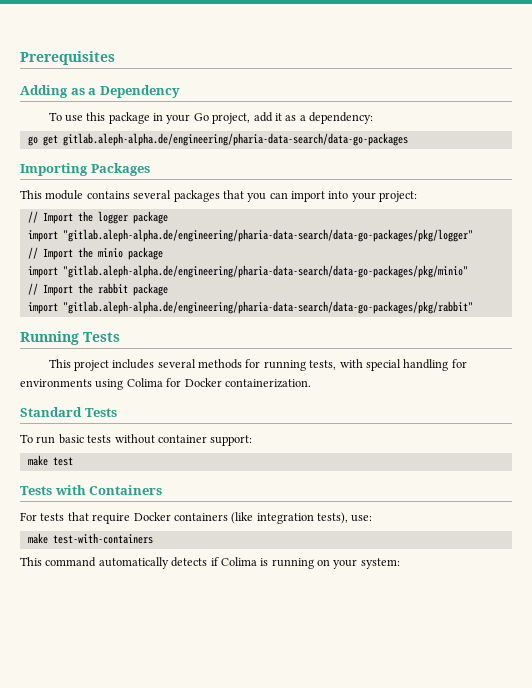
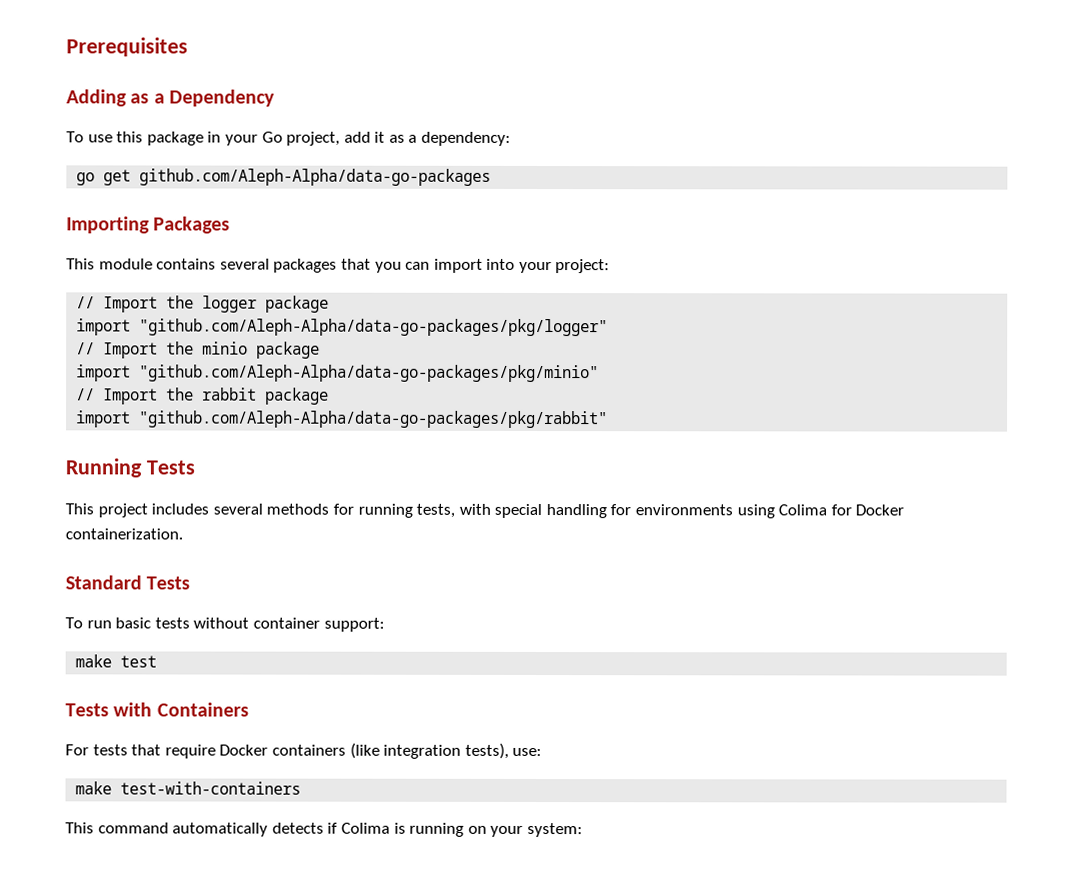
[62,133,408,146] gitlab.aleph-alpha.de/engineering/pharia-data-search/data-go-packages -> [139,168,492,186] github.com/Aleph-Alpha/data-go-packages
[62,229,473,242] "gitlab.aleph-alpha.de/engineering/pharia-data-search/data-go-packages/pkg/logger" -> [139,318,609,337] "github.com/Aleph-Alpha/data-go-packages/pkg/logger"
[62,265,468,278] "gitlab.aleph-alpha.de/engineering/pharia-data-search/data-go-packages/pkg/minio" -> [139,364,600,383] "github.com/Aleph-Alpha/data-go-packages/pkg/minio"
[62,301,473,314] "gitlab.aleph-alpha.de/engineering/pharia-data-search/data-go-packages/pkg/rabbit" -> [139,410,609,429] "github.com/Aleph-Alpha/data-go-packages/pkg/rabbit"

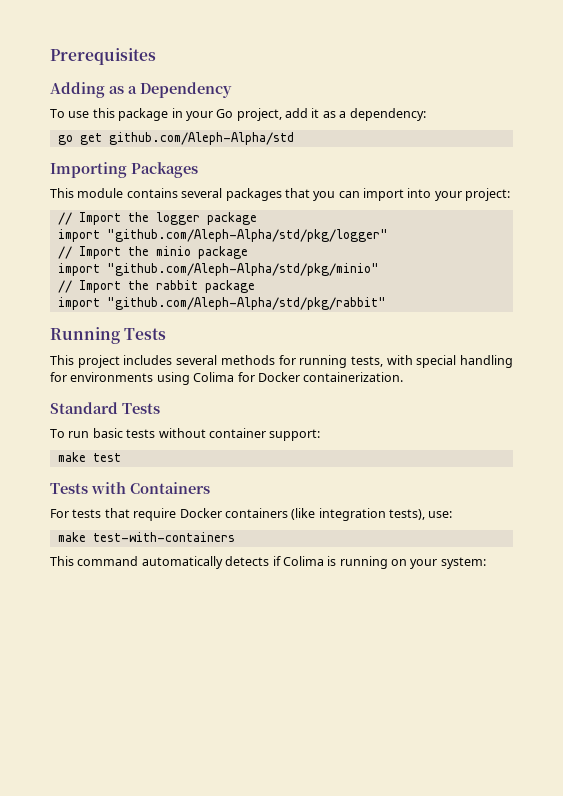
[139,168,492,186] github.com/Aleph-Alpha/data-go-packages -> [108,132,294,145] github.com/Aleph-Alpha/std
[139,318,609,337] "github.com/Aleph-Alpha/data-go-packages/pkg/logger" -> [106,229,388,242] "github.com/Aleph-Alpha/std/pkg/logger"
[139,364,600,383] "github.com/Aleph-Alpha/data-go-packages/pkg/minio" -> [106,263,379,276] "github.com/Aleph-Alpha/std/pkg/minio"
[139,410,609,429] "github.com/Aleph-Alpha/data-go-packages/pkg/rabbit" -> [106,297,386,310] "github.com/Aleph-Alpha/std/pkg/rabbit"

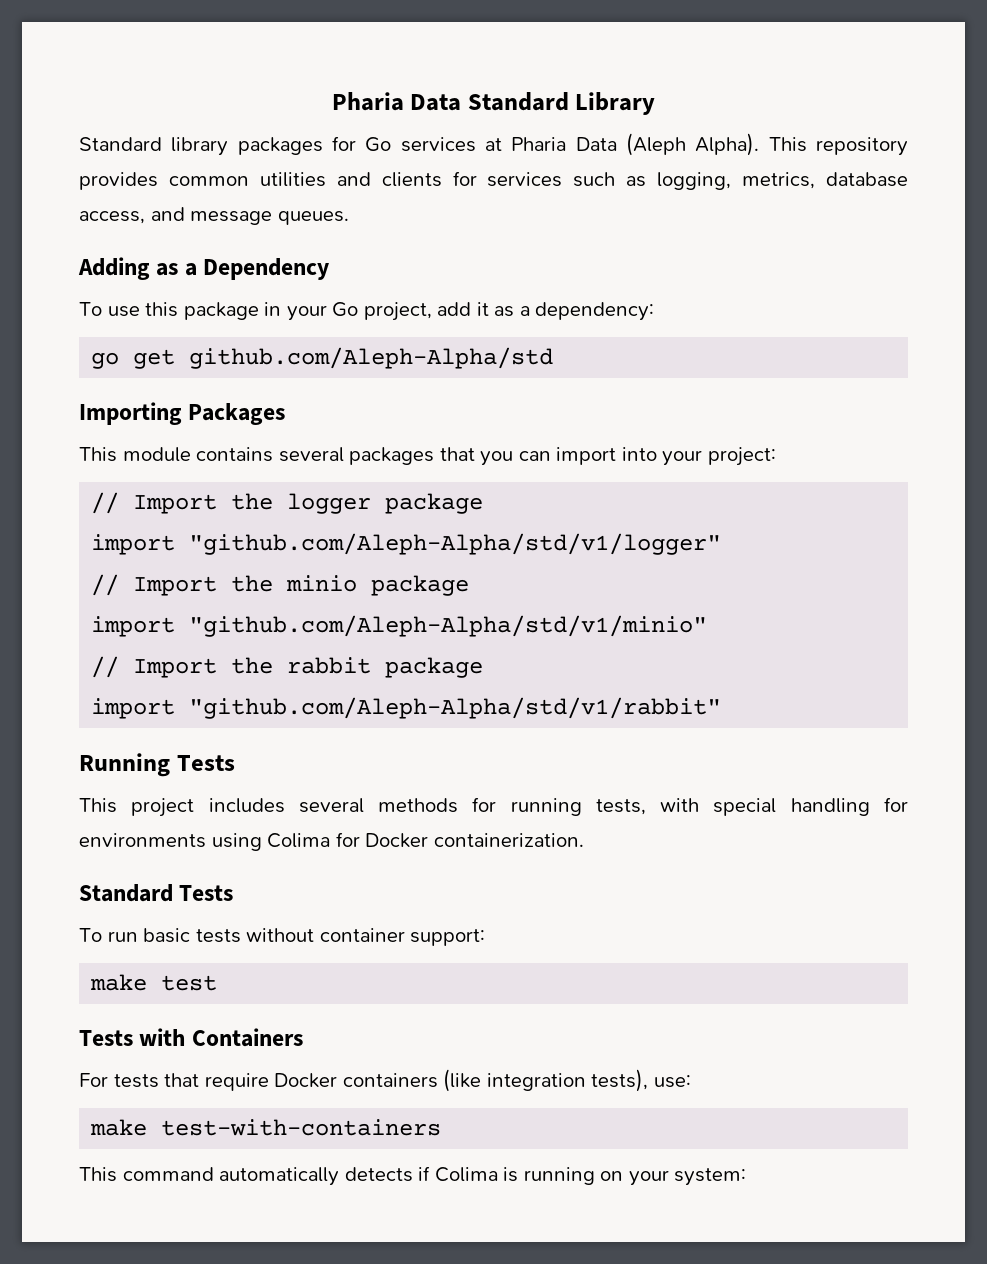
[50,48,156,65] Prerequisites -> [331,92,656,115] [79,133,908,156] [79,171,908,190] [79,207,349,225] Pharia Data Standard Library // Standard library packages for Go services at Pharia Data (Aleph Alpha). This repository provides common utilities and clients for services such as logging, metrics, database access, and message queues.
[106,229,388,242] "github.com/Aleph-Alpha/std/pkg/logger" -> [189,533,722,555] "github.com/Aleph-Alpha/std/v1/logger"
[106,263,379,276] "github.com/Aleph-Alpha/std/pkg/minio" -> [189,615,708,637] "github.com/Aleph-Alpha/std/v1/minio"
[106,297,386,310] "github.com/Aleph-Alpha/std/pkg/rabbit" -> [189,697,722,719] "github.com/Aleph-Alpha/std/v1/rabbit"

